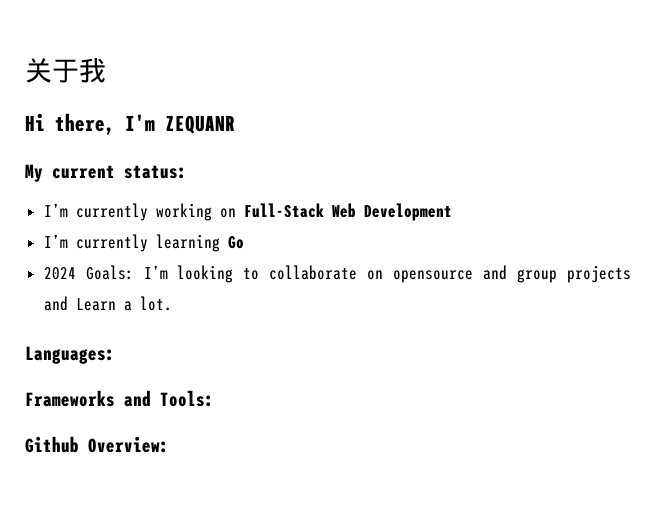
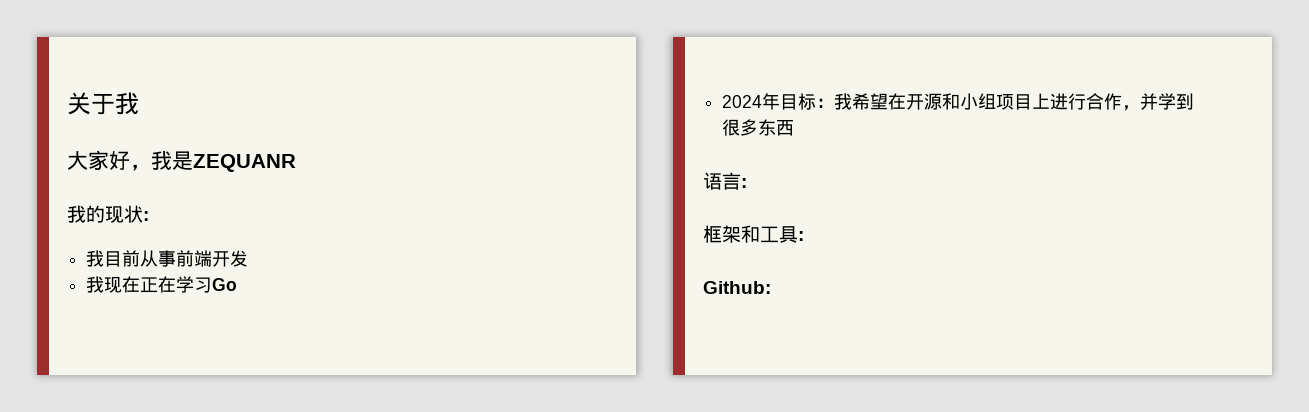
[25,113,235,135] [25,164,187,182] [43,203,452,221] [43,234,244,252] [43,265,631,283] [43,296,172,311] [25,346,115,364] [25,390,214,407] [25,436,169,453] Hi there, I'm ZEQUANR // My current status: // I’m currently working on Full-Stack Web Development // I’m currently learning Go // 2024 Goals: I’m looking to collaborate on opensource and group projects and Learn a lot. // Languages: // Frameworks and Tools: // Github Overview: -> [67,150,296,172] [67,205,149,223] [86,250,249,267] [86,276,238,293] [722,93,1195,111] [722,119,795,136] [703,172,747,190] [703,225,804,243] [703,281,771,294] 大家好，我是ZEQUANR // 我的现状: // 我目前从事前端开发 // 我现在正在学习Go // 2024年目标：我希望在开源和小组项目上进行合作，并学到很多东西 // 语言: // 框架和工具: // Github:

